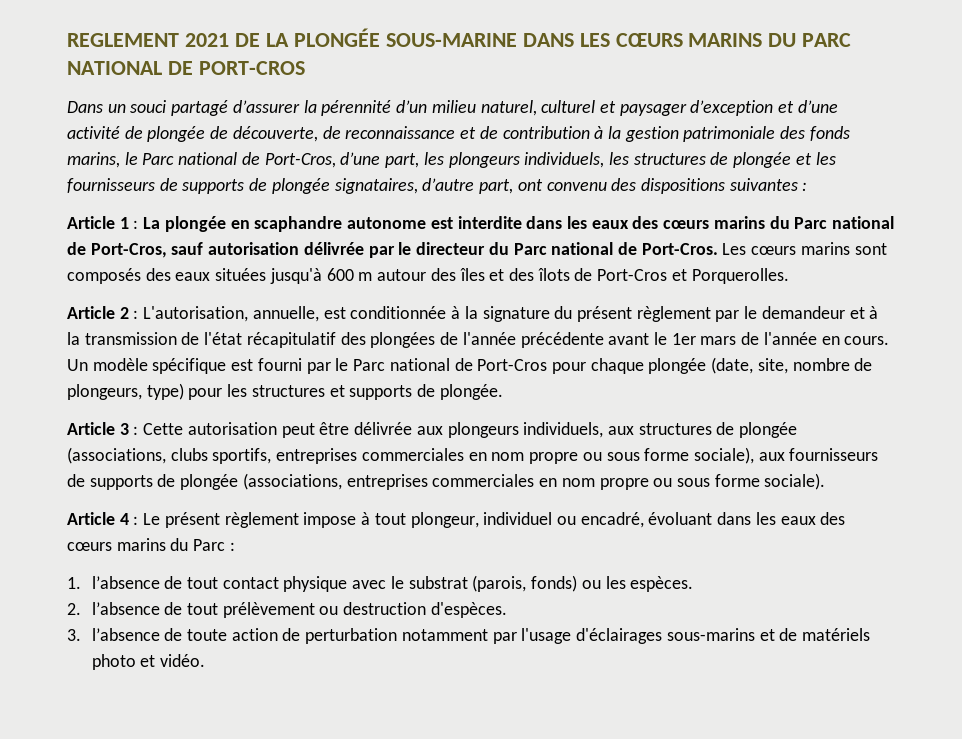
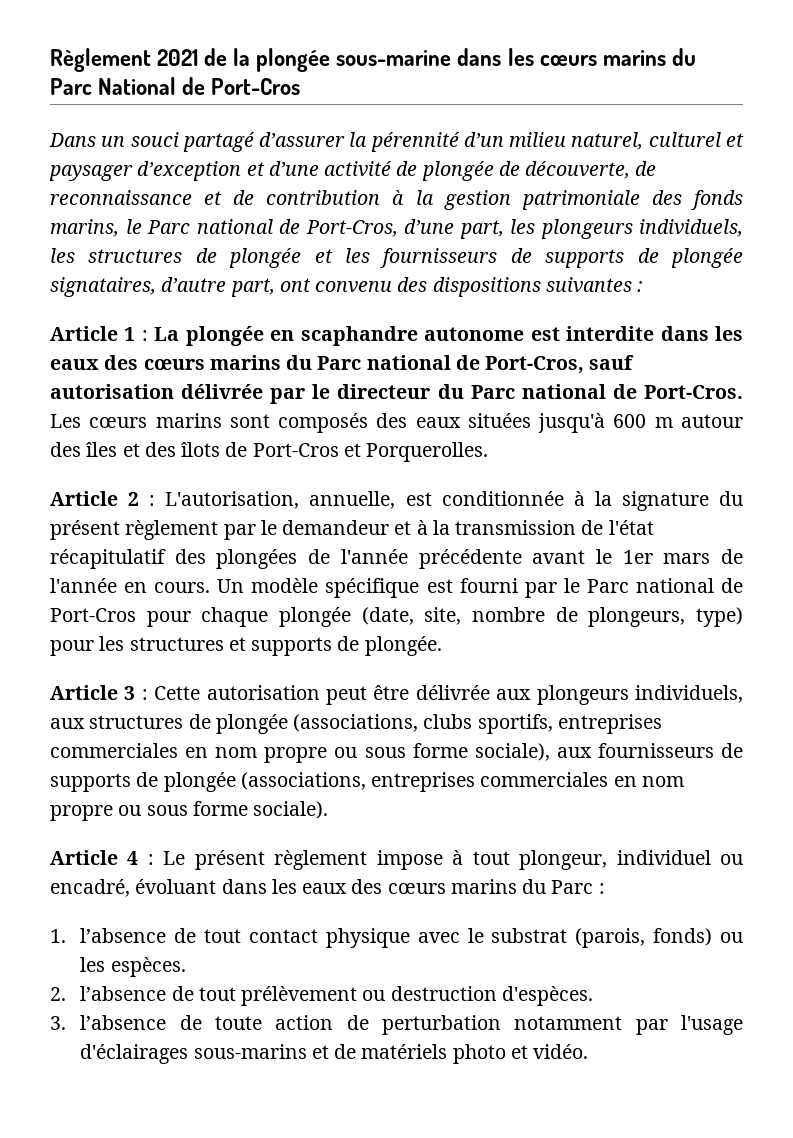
[67,28,852,47] [67,61,305,75] REGLEMENT 2021 DE LA PLONGÉE SOUS-MARINE DANS LES CŒURS MARINS DU PARC NATIONAL DE PORT-CROS -> [50,48,696,72] [50,77,301,95] Règlement 2021 de la plongée sous-marine dans les cœurs marins du Parc National de Port-Cros

